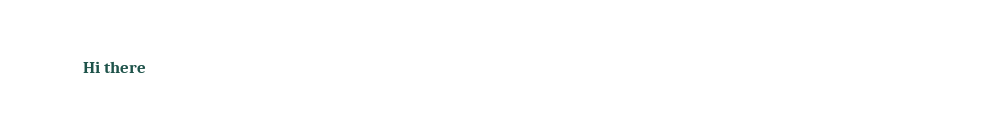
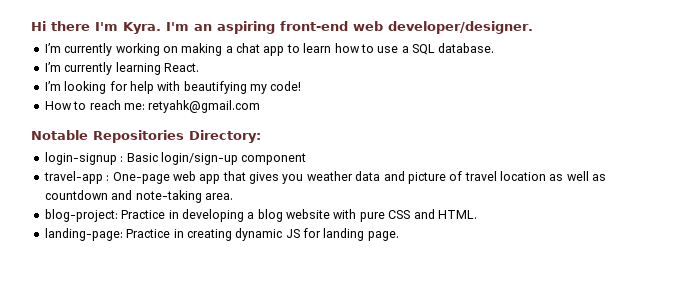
(147, 67) none -> [95,21,533,34] [44,43,495,56] [44,62,199,75] [44,81,302,94] [44,100,261,113] [31,130,261,143] [44,152,307,165] [43,171,607,184] [44,190,233,203] [44,209,477,222] [44,228,399,241] I'm Kyra. I'm an aspiring front-end web developer/designer. // I’m currently working on making a chat app to learn how to use a SQL database. // I’m currently learning React. // I’m looking for help with beautifying my code! // How to reach me: retyahk@gmail.com // Notable Repositories Directory: // login-signup : Basic login/sign-up component // travel-app : One-page web app that gives you weather data and picture of travel location as well as countdown and note-taking area. // blog-project: Practice in developing a blog website with pure CSS and HTML. // landing-page: Practice in creating dynamic JS for landing page.

